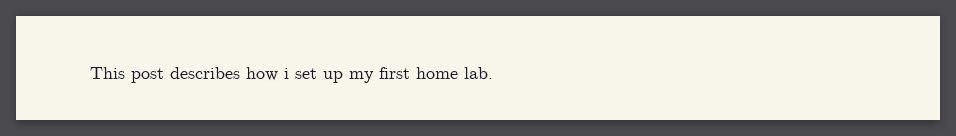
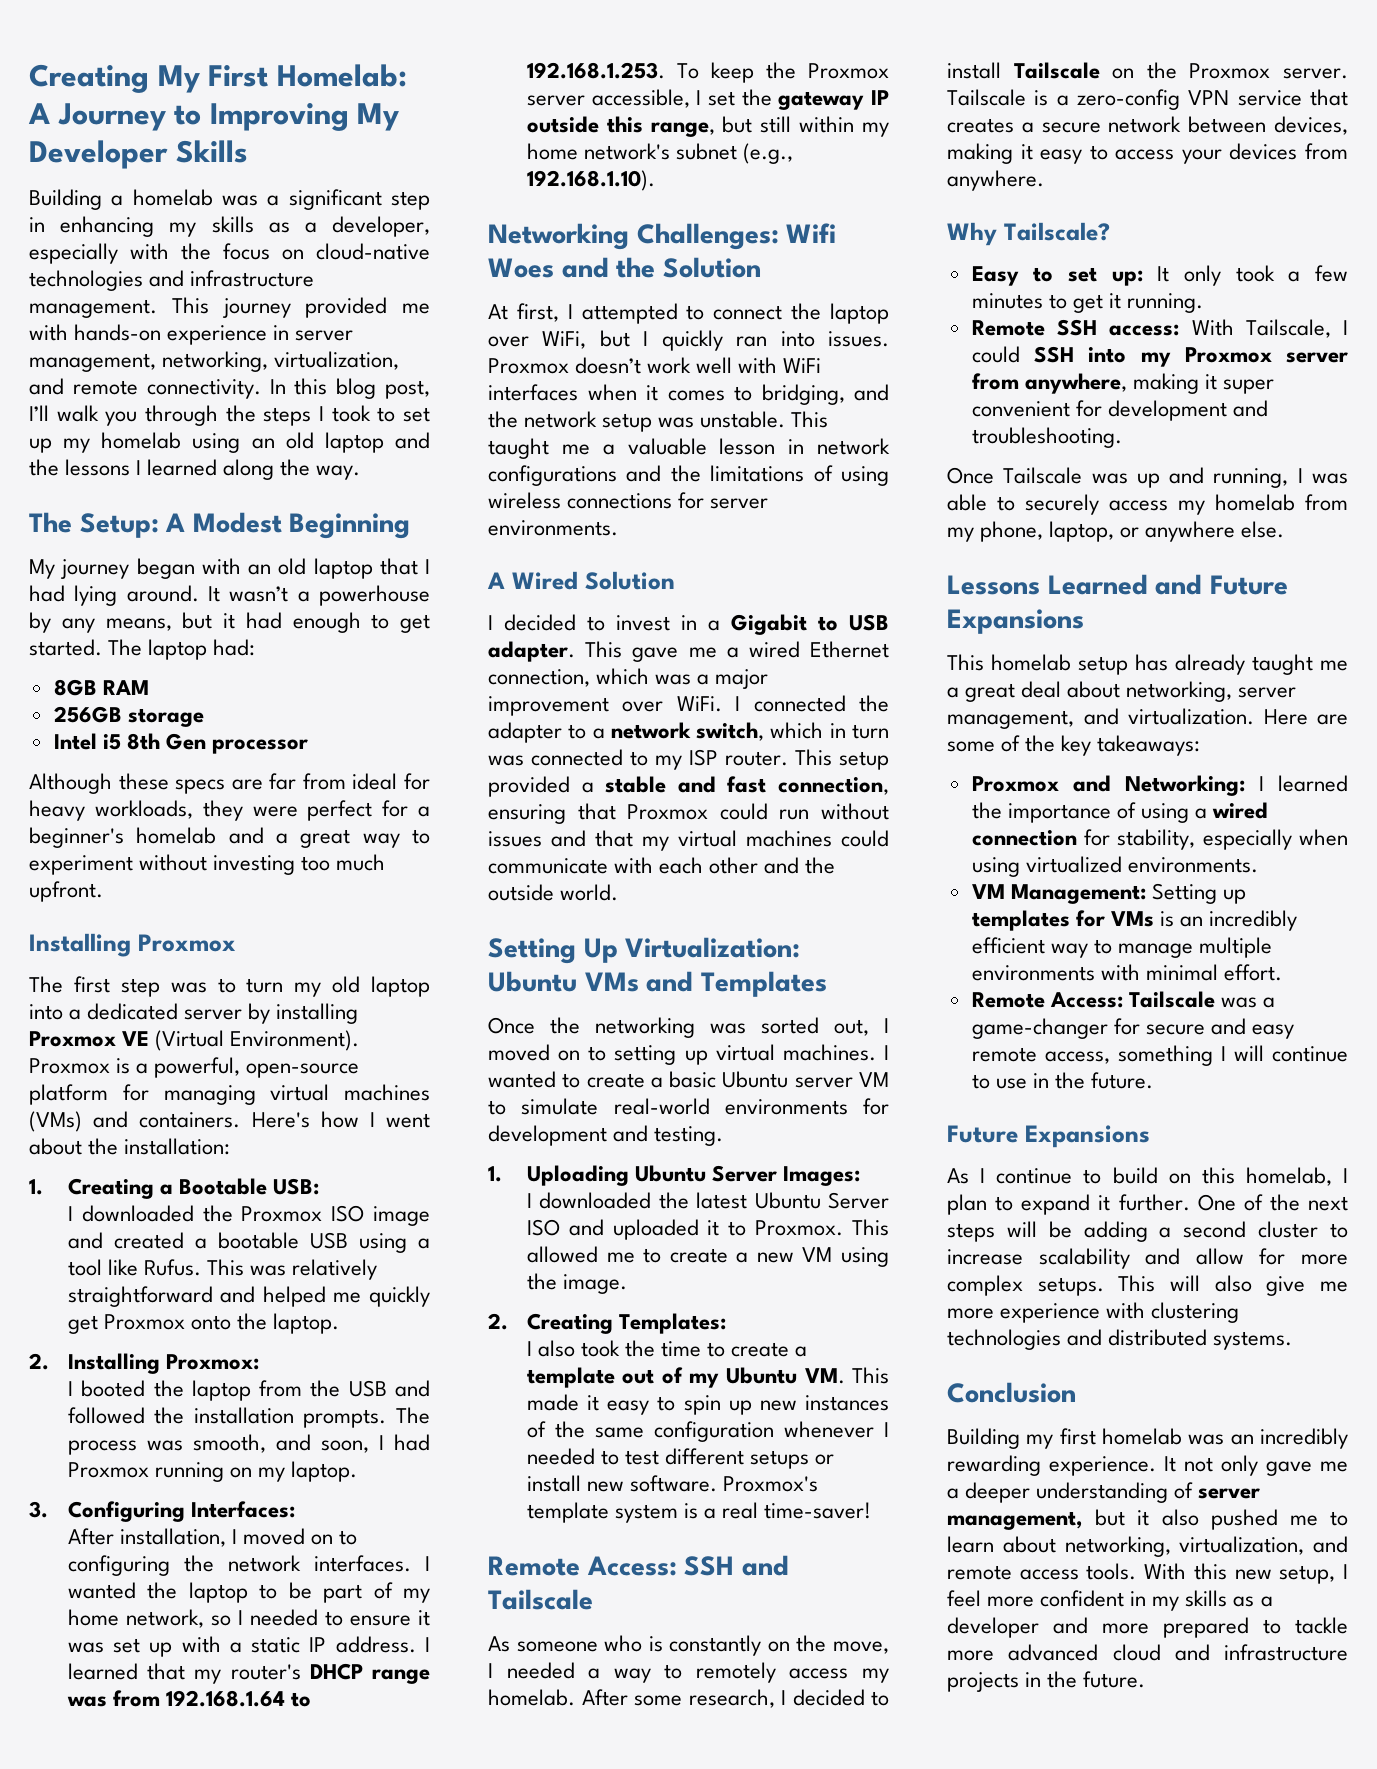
[90,67,493,83] This post describes how i set up my first home lab. -> [29,64,407,93] [28,103,400,131] [29,140,248,169] [29,189,430,210] [29,216,430,237] [29,243,430,264] [29,270,315,291] [29,297,430,318] [29,324,354,345] [29,351,400,372] [29,378,430,399] [29,405,431,426] [29,432,430,453] [29,459,361,480] [29,512,411,539] [29,558,430,579] [29,585,430,606] [29,612,430,633] [29,639,256,660] [53,679,149,696] [53,706,204,727] [53,733,309,754] [29,773,430,794] [29,800,430,821] [29,827,430,848] [29,854,386,875] [29,881,103,902] [29,933,236,957] [29,976,430,997] [29,1003,359,1024] [29,1030,360,1051] [29,1057,360,1078] [29,1084,430,1105] [29,1111,431,1132] [29,1138,231,1155] [29,1178,320,1199] [67,1205,430,1226] [67,1232,431,1253] [67,1259,378,1280] [67,1286,430,1307] [67,1313,340,1334] [29,1353,260,1374] [67,1380,430,1401] [67,1407,430,1428] [67,1434,431,1455] [67,1461,358,1482] [29,1501,296,1522] [67,1528,358,1547] [67,1555,430,1576] [67,1582,430,1603] [67,1609,431,1628] [67,1636,430,1657] [67,1663,430,1684] [66,1690,312,1707] [526,62,889,83] [526,89,889,110] [526,116,889,137] [526,143,794,164] [526,170,655,191] [488,223,837,250] [488,257,761,278] [488,303,889,324] [488,330,889,351] [488,357,822,374] [488,384,889,405] [488,411,829,432] [488,438,890,459] [488,465,889,486] [488,492,769,509] [488,520,618,536] [487,571,675,590] [488,614,889,635] [488,641,889,662] [488,668,769,689] [488,695,889,716] [488,722,889,743] [488,749,889,770] [488,776,889,797] [488,803,889,824] [488,830,889,851] [488,857,836,874] [488,884,619,901] [488,937,801,964] [488,971,827,997] [488,1017,889,1038] [488,1044,889,1065] [488,1071,889,1088] [488,1098,889,1115] [488,1125,724,1146] [488,1165,861,1186] [526,1192,889,1209] [526,1219,889,1240] [526,1246,889,1267] [526,1273,628,1294] [488,1313,727,1334] [526,1340,808,1357] [526,1367,889,1388] [526,1394,889,1415] [526,1421,889,1442] [526,1448,835,1469] [526,1475,819,1492] [526,1502,872,1523] [488,1555,789,1576] [488,1589,593,1610] [488,1635,889,1656] [488,1662,889,1683] [488,1689,889,1708] [947,62,1348,79] [947,89,1348,110] [947,116,1348,135] [947,143,1348,164] [947,170,1044,191] [947,222,1110,246] [971,265,1348,286] [971,293,1204,313] [971,319,1348,338] [971,346,1348,367] [971,373,1275,394] [971,400,1268,421] [971,427,1122,448] [947,467,1348,488] [947,494,1348,515] [947,521,1285,542] [947,574,1288,595] [947,609,1084,634] [947,654,1348,675] [947,681,1297,702] [947,708,1348,729] [947,735,1201,756] [971,775,1348,796] [971,802,1269,823] [971,829,1348,850] [971,856,1258,877] [971,883,1246,904] [971,910,1298,931] [971,937,1273,958] [971,964,1282,981] [971,991,1276,1008] [971,1018,1295,1039] [971,1045,1348,1066] [971,1072,1154,1089] [947,1125,1150,1148] [947,1167,1348,1186] [947,1194,1348,1215] [947,1221,1348,1242] [947,1248,1348,1269] [947,1275,1348,1296] [947,1302,1240,1323] [947,1329,1293,1350] [947,1382,1076,1403] [947,1428,1348,1449] [947,1455,1348,1476] [947,1482,1261,1503] [947,1509,1348,1530] [947,1536,1348,1557] [947,1563,1348,1584] [947,1590,1273,1611] [947,1617,1348,1638] [947,1644,1348,1661] [947,1671,1146,1692] Creating My First Homelab: A Journey to Improving My Developer Skills // Building a homelab was a significant step in enhancing my skills as a developer, especially with the focus on cloud-native technologies and infrastructure management. This journey provided me with hands-on experience in server management, networking, virtualization, and remote connectivity. In this blog post, I’ll walk you through the steps I took to set up my homelab using an old laptop and the lessons I learned along the way. // The Setup: A Modest Beginning // My journey began with an old laptop that I had lying around. It wasn’t a powerhouse by any means, but it had enough to get started. The laptop had: // 8GB RAM // 256GB storage // Intel i5 8th Gen processor // Although these specs are far from ideal for heavy workloads, they were perfect for a beginner's homelab and a great way to experiment without investing too much upfront. // Installing Proxmox // The first step was to turn my old laptop into a dedicated server by installing Proxmox VE (Virtual Environment). Proxmox is a powerful, open-source platform for managing virtual machines (VMs) and containers. Here's how I went about the installation: // 1. Creating a Bootable USB: // I downloaded the Proxmox ISO image and created a bootable USB using a tool like Rufus. This was relatively straightforward and helped me quickly get Proxmox onto the laptop. // 2. Installing Proxmox: // I booted the laptop from the USB and followed the installation prompts. The process was smooth, and soon, I had Proxmox running on my laptop. // 3. Configuring Interfaces: // After installation, I moved on to configuring the network interfaces. I wanted the laptop to be part of my home network, so I needed to ensure it was set up with a static IP address. I learned that my router's DHCP range was from 192.168.1.64 to 192.168.1.253. To keep the Proxmox server accessible, I set the gateway IP outside this range, but still within my home network's subnet (e.g., 192.168.1.10). // Networking Challenges: Wifi Woes and the Solution // At first, I attempted to connect the laptop over WiFi, but I quickly ran into issues. Proxmox doesn’t work well with WiFi interfaces when it comes to bridging, and the network setup was unstable. This taught me a valuable lesson in network configurations and the limitations of using wireless connections for server environments. // A Wired Solution // I decided to invest in a Gigabit to USB adapter. This gave me a wired Ethernet connection, which was a major improvement over WiFi. I connected the adapter to a network switch, which in turn was connected to my ISP router. This setup provided a stable and fast connection, ensuring that Proxmox could run without issues and that my virtual machines could communicate with each other and the outside world. // Setting Up Virtualization: Ubuntu VMs and Templates // Once the networking was sorted out, I moved on to setting up virtual machines. I wanted to create a basic Ubuntu server VM to simulate real-world environments for development and testing. // 1. Uploading Ubuntu Server Images: // I downloaded the latest Ubuntu Server ISO and uploaded it to Proxmox. This allowed me to create a new VM using the image. // 2. Creating Templates: // I also took the time to create a template out of my Ubuntu VM. This made it easy to spin up new instances of the same configuration whenever I needed to test different setups or install new software. Proxmox's template system is a real time-saver! // Remote Access: SSH and Tailscale // As someone who is constantly on the move, I needed a way to remotely access my homelab. After some research, I decided to install Tailscale on the Proxmox server. Tailscale is a zero-config VPN service that creates a secure network between devices, making it easy to access your devices from anywhere. // Why Tailscale? // Easy to set up: It only took a few minutes to get it running. // Remote SSH access: With Tailscale, I could SSH into my Proxmox server from anywhere, making it super convenient for development and troubleshooting. // Once Tailscale was up and running, I was able to securely access my homelab from my phone, laptop, or anywhere else. // Lessons Learned and Future Expansions // This homelab setup has already taught me a great deal about networking, server management, and virtualization. Here are some of the key takeaways: // Proxmox and Networking: I learned the importance of using a wired connection for stability, especially when using virtualized environments. // VM Management: Setting up templates for VMs is an incredibly efficient way to manage multiple environments with minimal effort. // Remote Access: Tailscale was a game-changer for secure and easy remote access, something I will continue to use in the future. // Future Expansions // As I continue to build on this homelab, I plan to expand it further. One of the next steps will be adding a second cluster to increase scalability and allow for more complex setups. This will also give me more experience with clustering technologies and distributed systems. // Conclusion // Building my first homelab was an incredibly rewarding experience. It not only gave me a deeper understanding of server management, but it also pushed me to learn about networking, virtualization, and remote access tools. With this new setup, I feel more confident in my skills as a developer and more prepared to tackle more advanced cloud and infrastructure projects in the future.

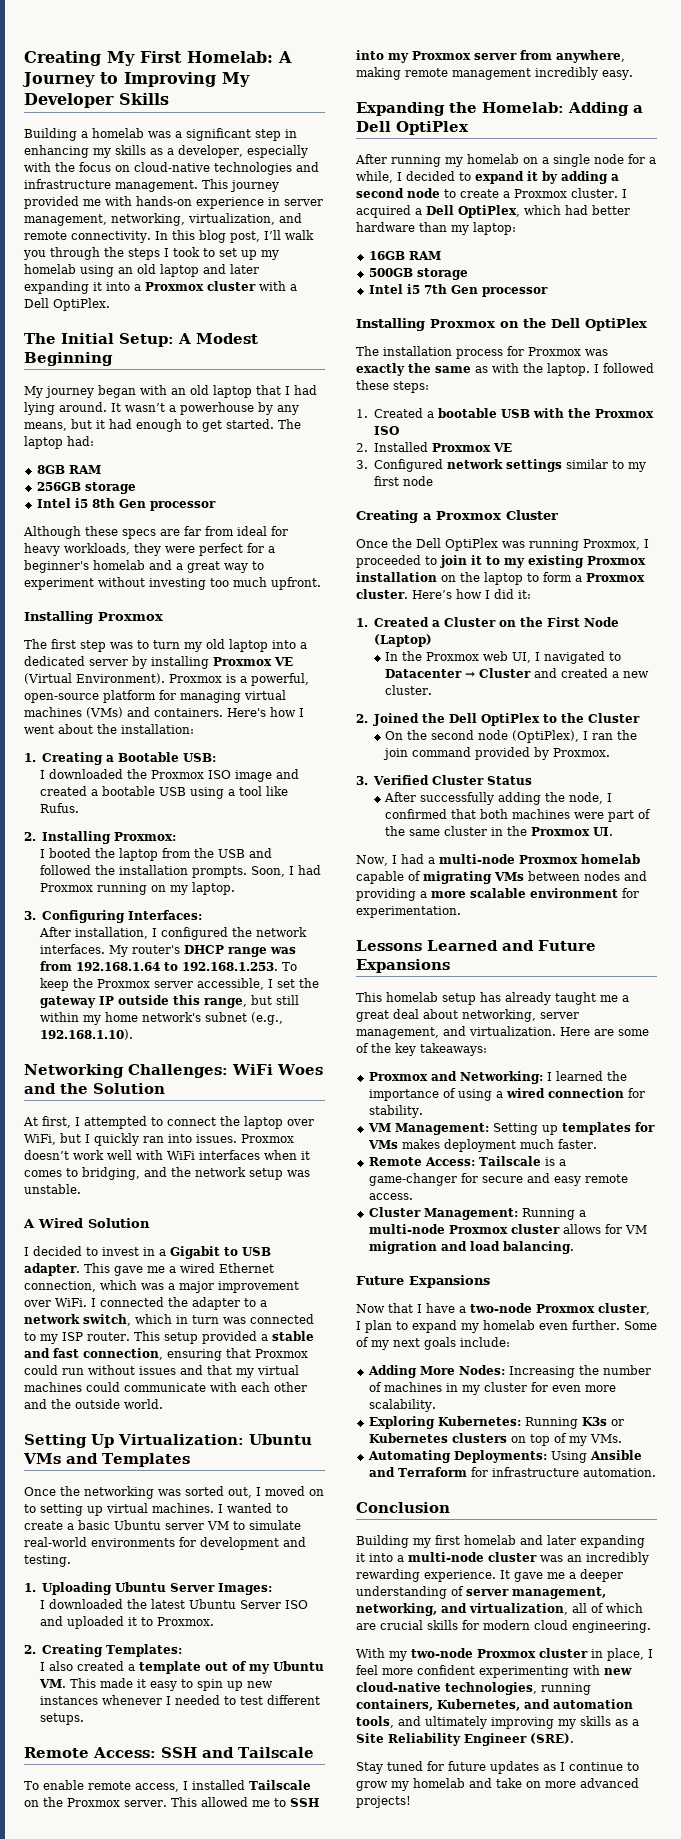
[29,459,361,480] [29,512,72,533] the lessons I learned along the way. // The -> [230,264,259,274] [24,281,297,294] [24,298,110,311] [24,333,114,344] later expanding it into a Proxmox cluster with a Dell OptiPlex. // The Initial
[207,1259,378,1280] [67,1286,430,1307] [67,1313,340,1334] This was relatively straightforward and helped me quickly get Proxmox onto the laptop. -> (80, 808) none
[395,1407,430,1424] [67,1434,369,1455] The process was smooth, and soon, -> [251,866,286,877] Soon,
[243,1528,358,1545] [67,1555,430,1576] [67,1582,430,1603] [67,1609,431,1628] [67,1636,430,1657] [67,1663,222,1684] moved on to configuring the network interfaces. I wanted the laptop to be part of my home network, so I needed to ensure it was set up with a static IP address. I learned that my -> [161,927,308,940] [40,944,129,957] configured the network interfaces. My
[786,223,837,243] Wifi -> [232,1064,273,1075] WiFi
[791,411,829,428] [488,438,890,459] [488,465,889,486] [488,492,769,509] [488,520,618,536] This taught me a valuable lesson in network configurations and the limitations of using wireless connections for server environments. -> (81, 1189) none
[852,1219,889,1236] [526,1246,889,1267] [526,1273,628,1294] This allowed me to create a new VM using the image. -> (215, 1621) none
[581,1340,790,1357] took the time to create -> [77,1661,125,1671] created
[526,1421,774,1442] of the same configuration -> (99, 1700) none
[750,1450,835,1469] [526,1475,819,1492] [526,1502,872,1523] setups or install new software. Proxmox's template system is a real time-saver! -> [40,1713,85,1725] setups.
[488,1635,889,1656] [488,1662,889,1683] [488,1689,889,1708] [947,62,1001,79] As someone who is constantly on the move, I needed a way to remotely access my homelab. After some research, I decided to install -> [24,1780,245,1792] To enable remote access, I installed
[947,89,1348,110] [947,116,1348,135] [947,143,1348,164] [947,170,1044,191] [947,222,1110,246] [971,265,1348,286] [971,293,1204,313] [971,319,1348,338] [971,346,1020,363] Tailscale is a zero-config VPN service that creates a secure network between devices, making it easy to access your devices from anywhere. // Why Tailscale? // Easy to set up: It only took a few minutes to get it running. // Remote SSH access: With Tailscale, I could -> [170,1797,286,1807] This allowed me to
[1204,374,1275,394] [971,400,1268,421] [971,427,1122,448] [947,467,1348,488] [947,494,1348,515] [947,521,1285,542] it super convenient for development and troubleshooting. // Once Tailscale was up and running, I was able to securely access my homelab from my phone, laptop, or anywhere else. -> [405,67,633,80] [356,102,643,116] [356,121,469,135] [355,154,656,167] [356,171,619,184] [356,188,627,198] [356,205,630,218] [356,222,516,235] [368,251,441,260] [368,268,468,280] [368,284,548,297] [356,318,647,331] [356,346,608,359] [356,363,654,376] [356,380,429,393] [356,408,654,418] [373,426,399,435] [356,442,512,452] [356,459,646,472] [373,476,433,486] [356,510,558,523] [356,538,649,551] [356,555,646,568] [356,572,645,585] [356,589,531,599] [356,617,619,627] [373,634,432,647] [385,651,622,664] [385,668,650,678] [385,685,433,695] [356,713,640,726] [385,730,638,743] [383,747,611,760] [356,775,532,785] [384,792,613,805] [385,809,652,822] [385,826,614,836] [356,854,640,866] [356,871,647,884] [356,888,639,901] [356,906,461,918] remote management incredibly easy. // Expanding the Homelab: Adding a Dell OptiPlex // After running my homelab on a single node for a while, I decided to expand it by adding a second node to create a Proxmox cluster. I acquired a Dell OptiPlex, which had better hardware than my laptop: // 16GB RAM // 500GB storage // Intel i5 7th Gen processor // Installing Proxmox on the Dell OptiPlex // The installation process for Proxmox was exactly the same as with the laptop. I followed these steps: // 1. Created a bootable USB with the Proxmox ISO // 2. Installed Proxmox VE // 3. Configured network settings similar to my first node // Creating a Proxmox Cluster // Once the Dell OptiPlex was running Proxmox, I proceeded to join it to my existing Proxmox installation on the laptop to form a Proxmox cluster. Here’s how I did it: // 1. Created a Cluster on the First Node (Laptop) // In the Proxmox web UI, I navigated to Datacenter → Cluster and created a new cluster. // 2. Joined the Dell OptiPlex to the Cluster // On the second node (OptiPlex), I ran the join command provided by Proxmox. // 3. Verified Cluster Status // After successfully adding the node, I confirmed that both machines were part of the same cluster in the Proxmox UI. // Now, I had a multi-node Proxmox homelab capable of migrating VMs between nodes and providing a more scalable environment for experimentation.
[1117,829,1348,850] [971,856,1258,877] stability, especially when using virtualized environments. -> [368,1105,423,1118] stability.
[1159,910,1298,931] [971,937,1273,958] [971,964,1282,981] is an incredibly efficient way to manage multiple environments with minimal effort. -> [401,1139,597,1152] makes deployment much faster.
[1220,997,1257,1008] was -> [544,1157,555,1166] is
[1044,1045,1348,1066] [971,1072,1154,1089] [947,1125,1150,1148] [947,1167,1348,1186] [947,1194,1348,1215] [947,1221,1348,1242] [947,1248,1348,1269] [947,1275,1348,1296] [947,1302,1240,1323] [947,1329,1293,1350] access, something I will continue to use in the future. // Future Expansions // As I continue to build on this homelab, I plan to expand it further. One of the next steps will be adding a second cluster to increase scalability and allow for more complex setups. This will also give me more experience with clustering technologies and distributed systems. -> [368,1193,413,1200] [368,1207,586,1220] [368,1224,647,1234] [368,1241,574,1254] [356,1275,490,1288] [356,1303,650,1315] [356,1320,657,1333] [356,1337,510,1350] [367,1365,651,1378] [368,1382,616,1395] [368,1399,436,1412] [368,1416,624,1429] [368,1433,622,1446] [367,1450,642,1463] [368,1467,656,1477] access. // Cluster Management: Running a multi-node Proxmox cluster allows for VM migration and load balancing. // Future Expansions // Now that I have a two-node Proxmox cluster, I plan to expand my homelab even further. Some of my next goals include: // Adding More Nodes: Increasing the number of machines in my cluster for even more scalability. // Exploring Kubernetes: Running K3s or Kubernetes clusters on top of my VMs. // Automating Deployments: Using Ansible and Terraform for infrastructure automation.
(1182, 1436) none -> [520,1535,645,1548] [356,1552,537,1562] and later expanding it into a multi-node cluster
[1184,1455,1258,1476] not only -> (510, 1574) none
[1095,1509,1348,1530] [947,1536,1348,1557] [947,1563,1348,1584] [947,1590,1273,1611] [947,1617,1348,1638] [947,1644,1348,1661] [947,1671,1146,1692] but it also pushed me to learn about networking, virtualization, and remote access tools. With this new setup, I feel more confident in my skills as a developer and more prepared to tackle more advanced cloud and infrastructure projects in the future. -> [356,1603,643,1616] [356,1620,651,1633] [356,1648,653,1661] [356,1665,632,1678] [356,1682,591,1695] [356,1699,633,1711] [356,1716,639,1729] [356,1733,574,1746] [356,1761,639,1774] [356,1778,639,1791] [356,1796,411,1808] networking, and virtualization, all of which are crucial skills for modern cloud engineering. // With my two-node Proxmox cluster in place, I feel more confident experimenting with new cloud-native technologies, running containers, Kubernetes, and automation tools, and ultimately improving my skills as a Site Reliability Engineer (SRE). // Stay tuned for future updates as I continue to grow my homelab and take on more advanced projects!

